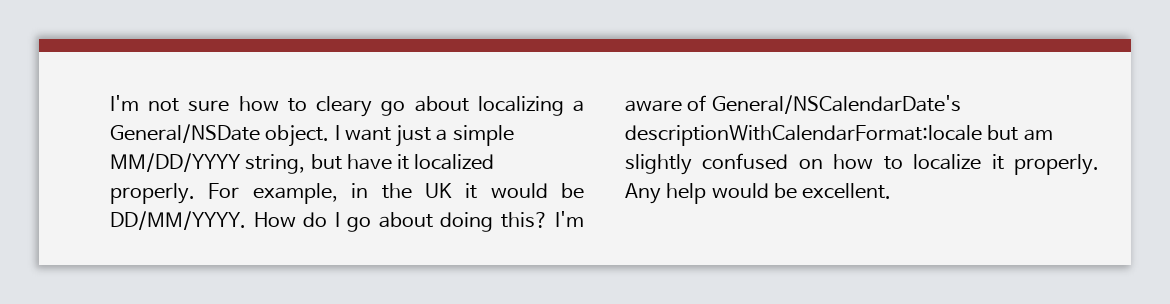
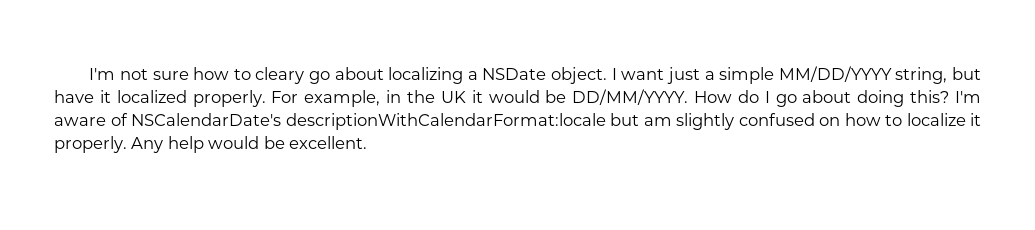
[110,124,260,143] General/NSDate -> [482,68,547,80] NSDate
[711,95,961,114] General/NSCalendarDate's -> [131,113,281,126] NSCalendarDate's

